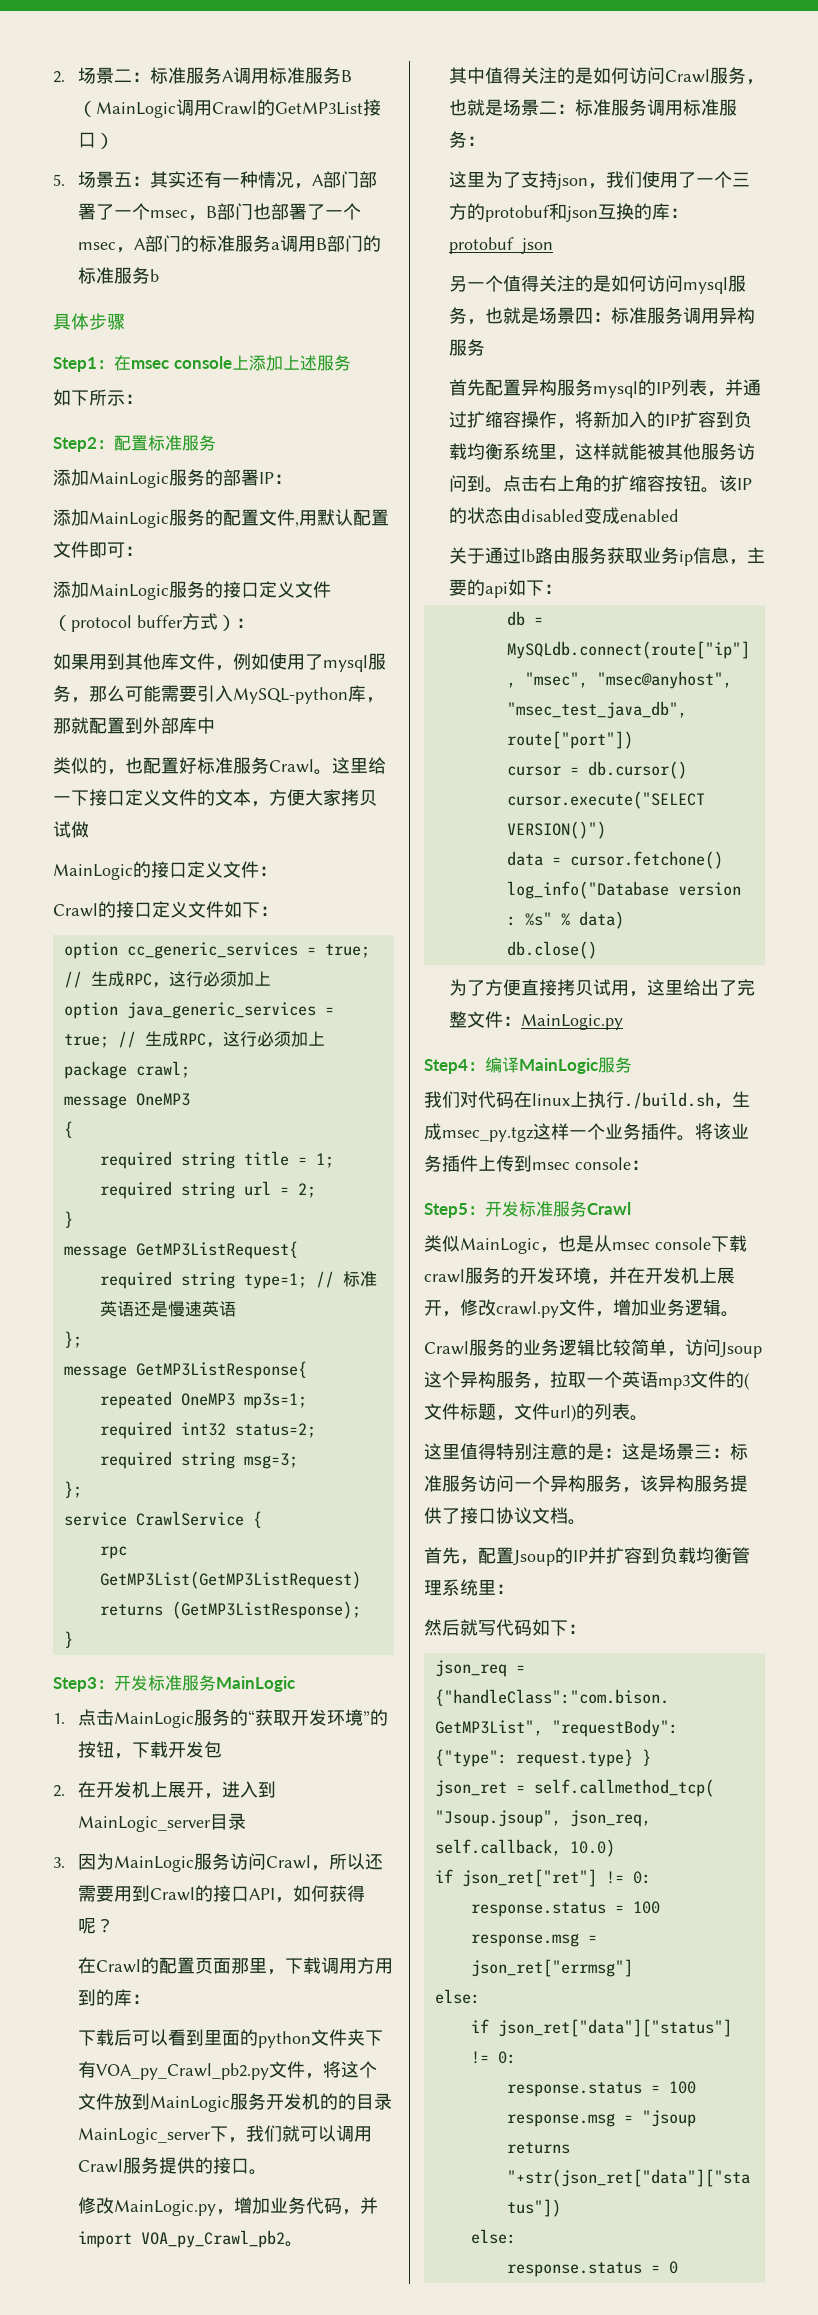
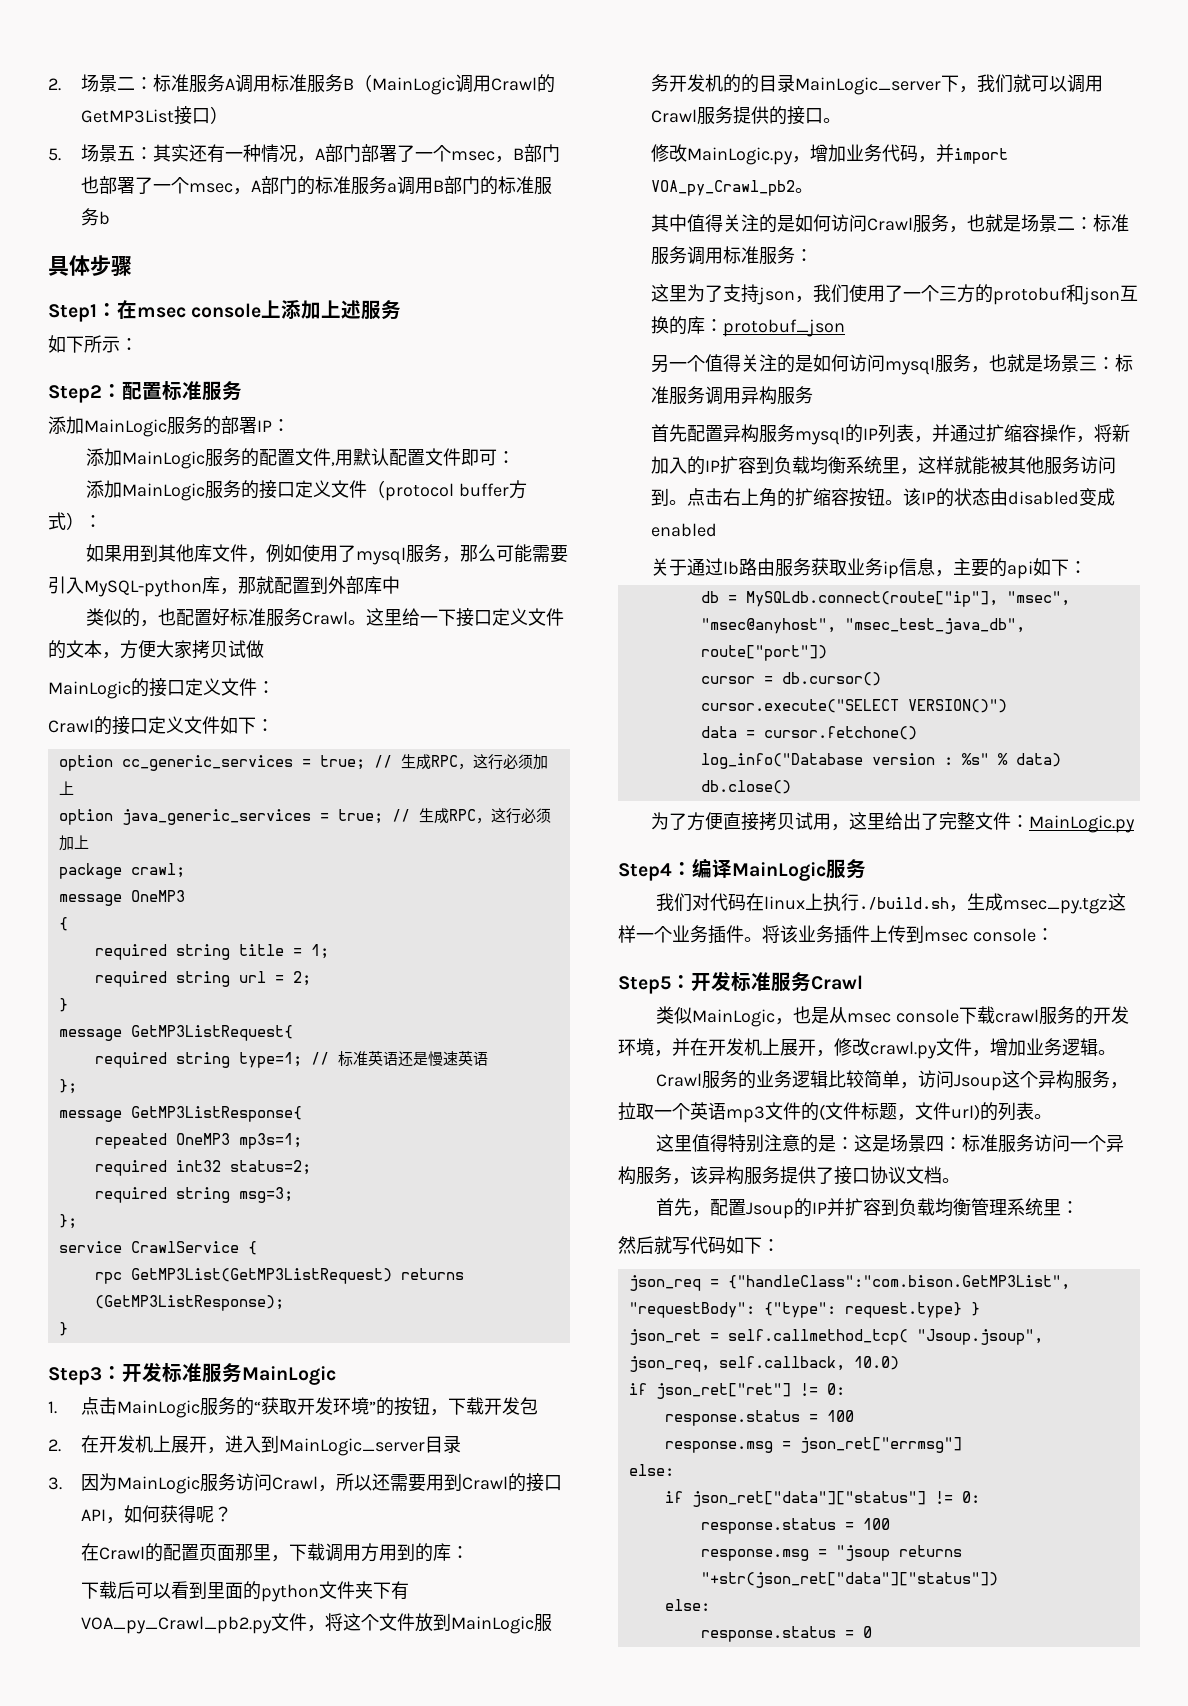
[574,308,593,324] 四 -> [1079,356,1098,371] 三
[694,1444,712,1459] 三 -> [926,1136,945,1152] 四

